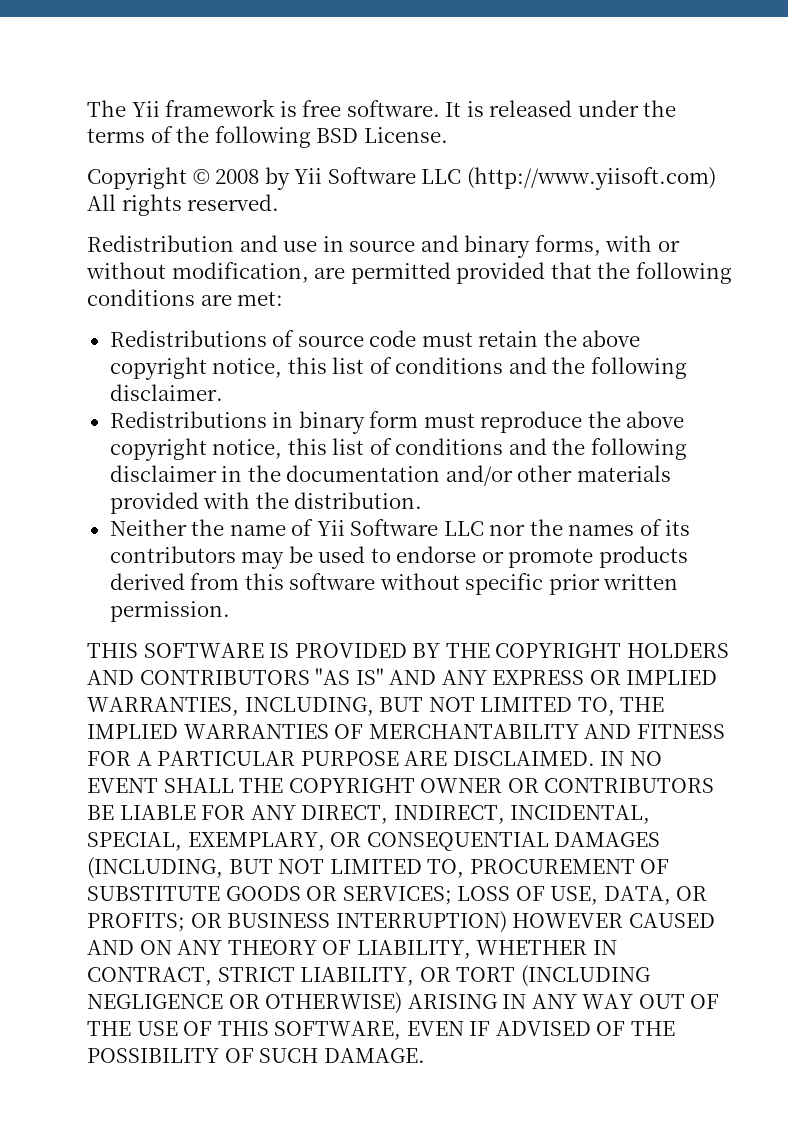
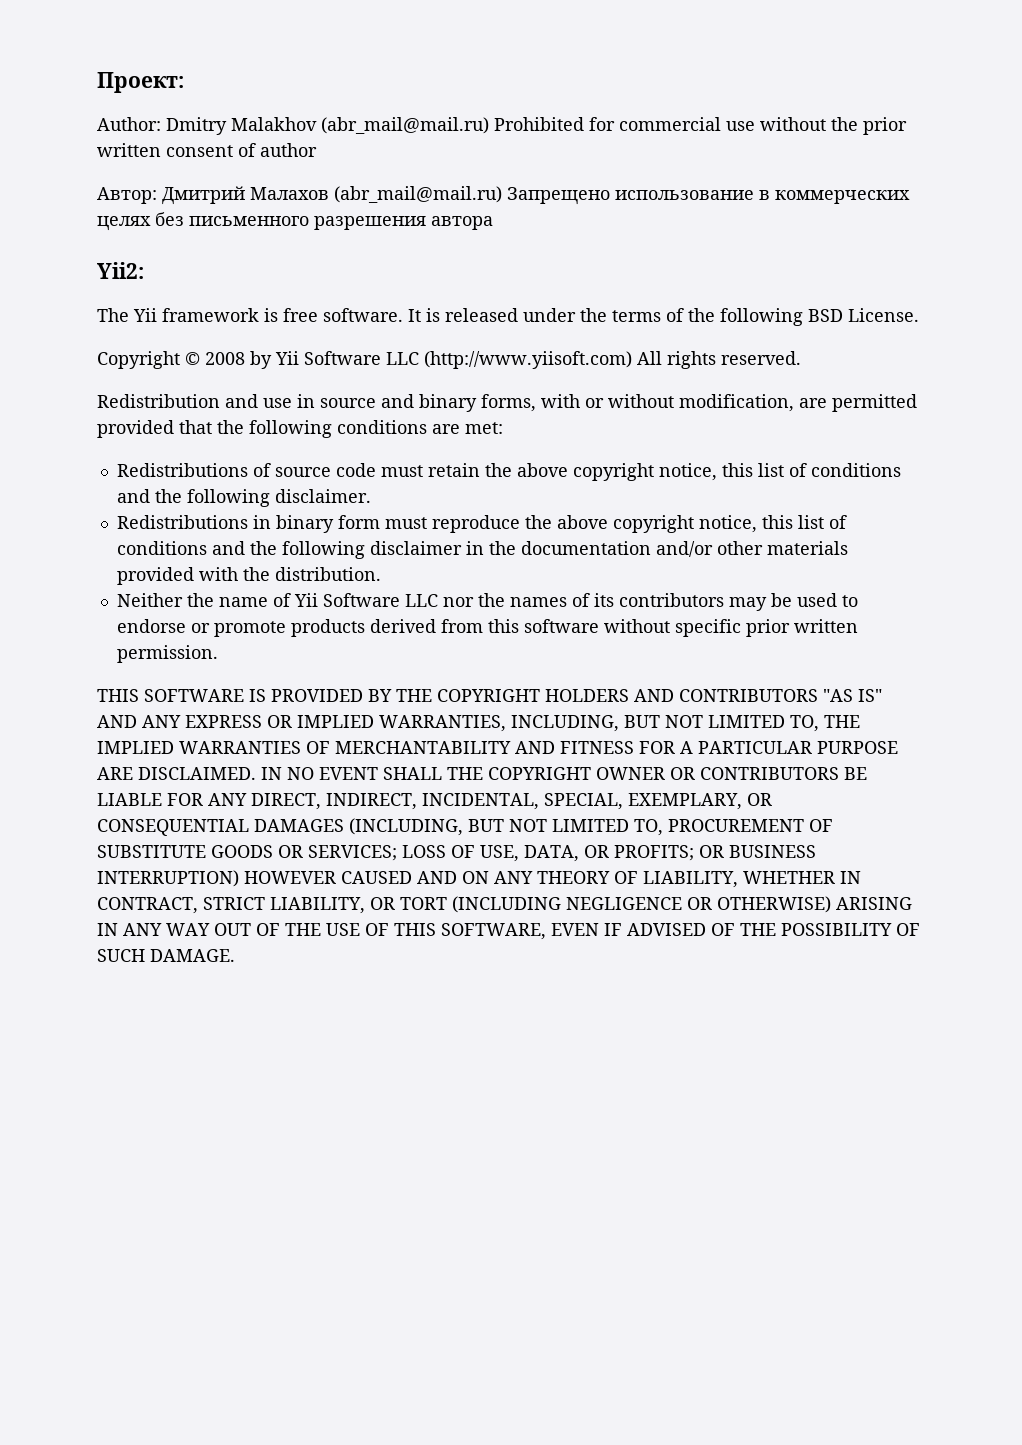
(87, 108) none -> [97,72,184,93] [97,117,907,135] [97,143,317,157] [97,186,910,205] [97,212,493,231] [97,262,144,279] Проект: // Author: Dmitry Malakhov (abr_mail@mail.ru) Prohibited for commercial use without the prior written consent of author // Автор: Дмитрий Малахов (abr_mail@mail.ru) Запрещено использование в коммерческих целях без письменного разрешения автора // Yii2: //

